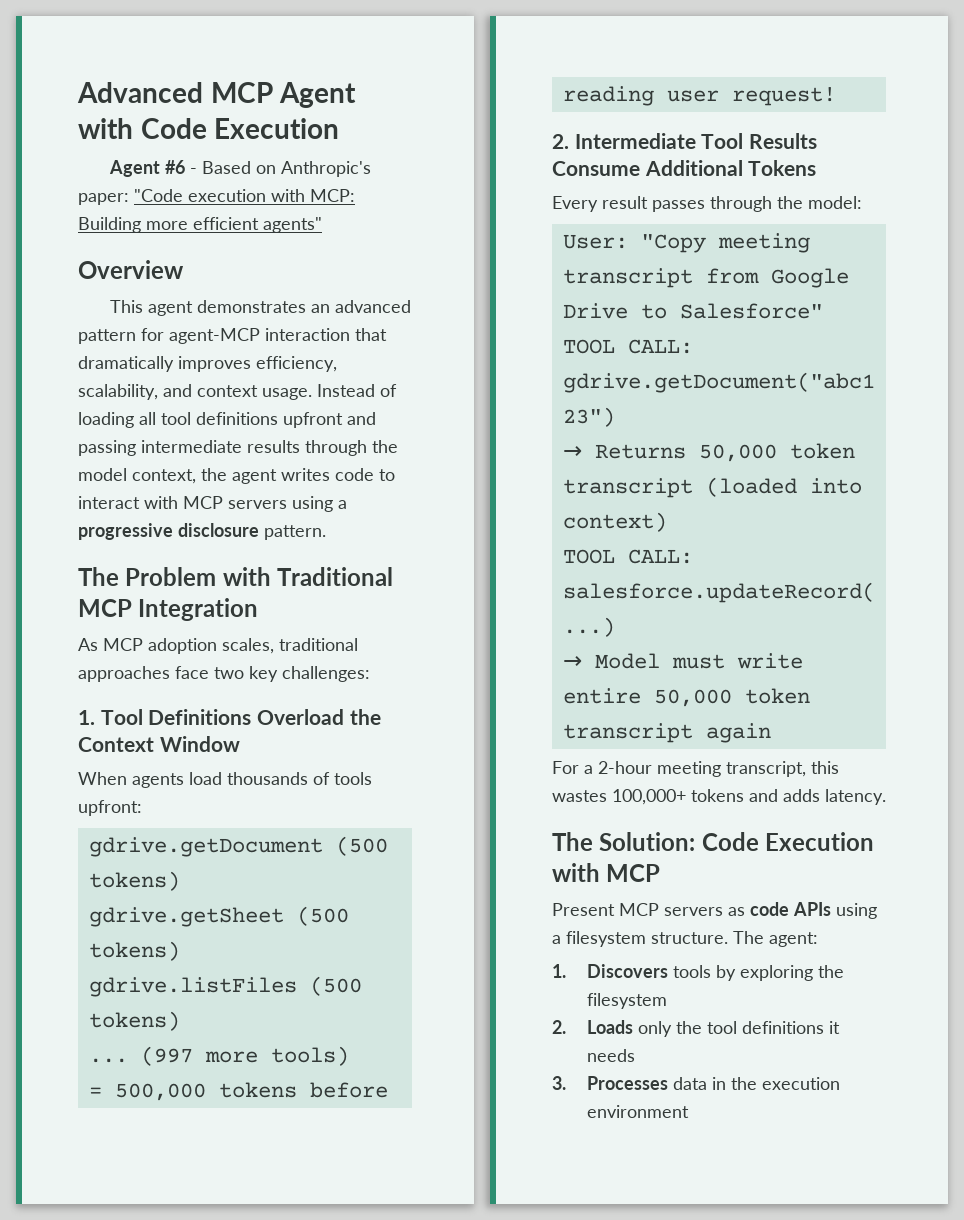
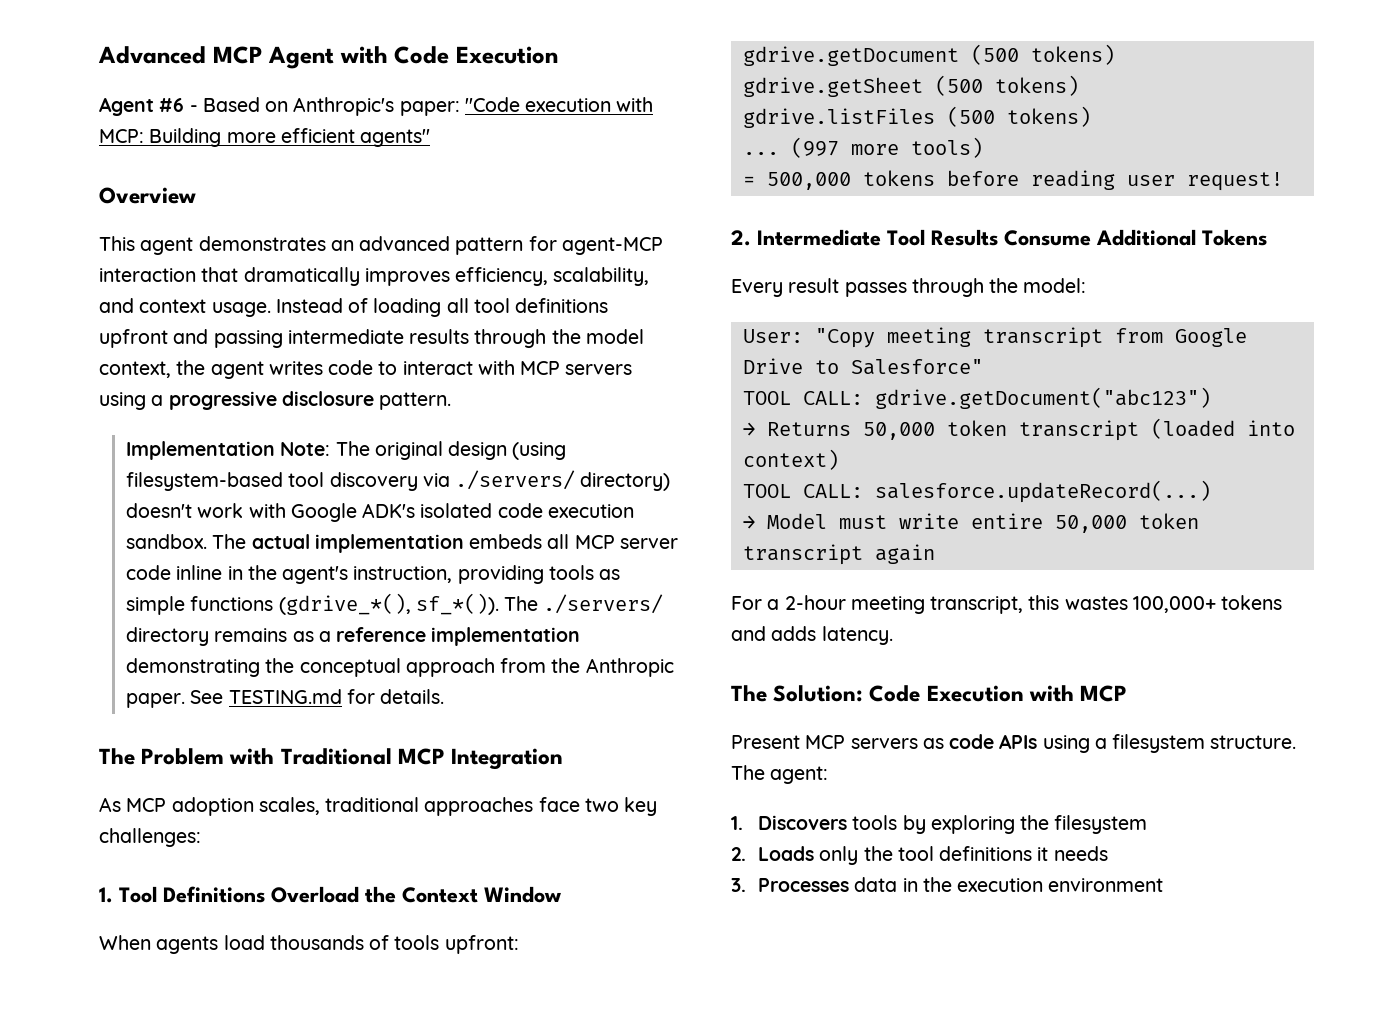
(326, 532) none -> [126,441,567,460] [126,470,671,491] [126,503,634,522] [126,534,678,553] [126,565,621,584] [126,593,664,615] [126,627,581,646] [126,658,674,677] [126,689,445,708] // Implementation Note: The original design (using filesystem-based tool discovery via ./servers/ directory) doesn't work with Google ADK's isolated code execution sandbox. The actual implementation embeds all MCP server code inline in the agent's instruction, providing tools as simple functions (gdrive_*(), sf_*()). The ./servers/ directory remains as a reference implementation demonstrating the conceptual approach from the Anthropic paper. See TESTING.md for details.

